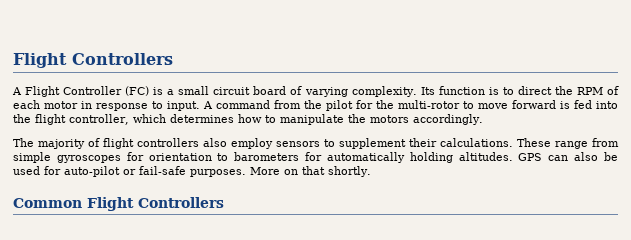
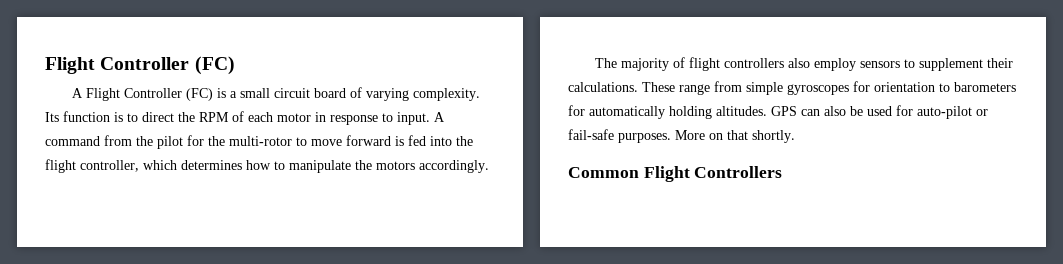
[13,53,173,68] Flight Controllers -> [45,56,235,75] Flight Controller (FC)

